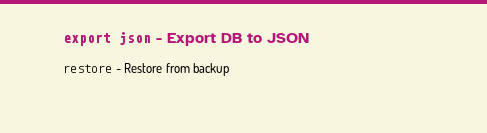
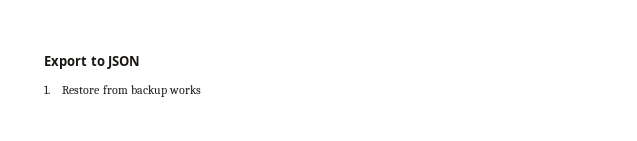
[63,32,242,46] export json - Export DB -> [44,56,87,69] Export
[63,64,121,73] restore - -> [44,85,50,94] 1.
(230, 69) none -> [169,85,202,94] works

